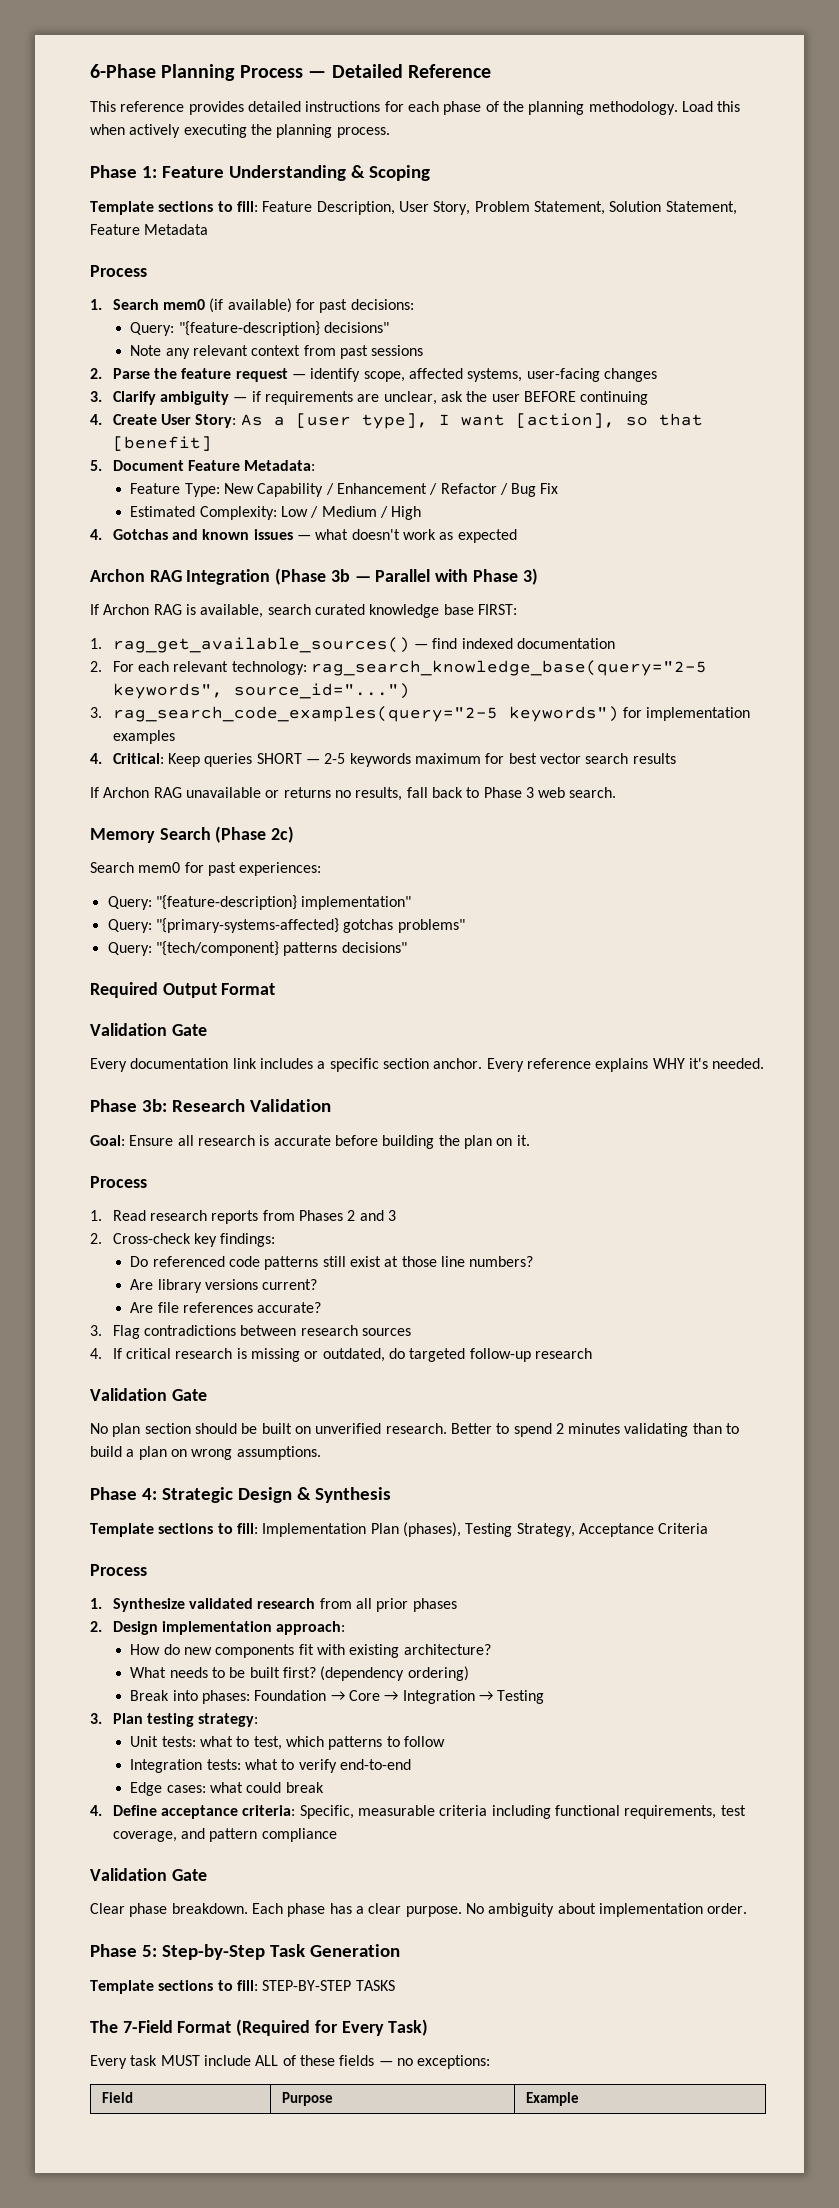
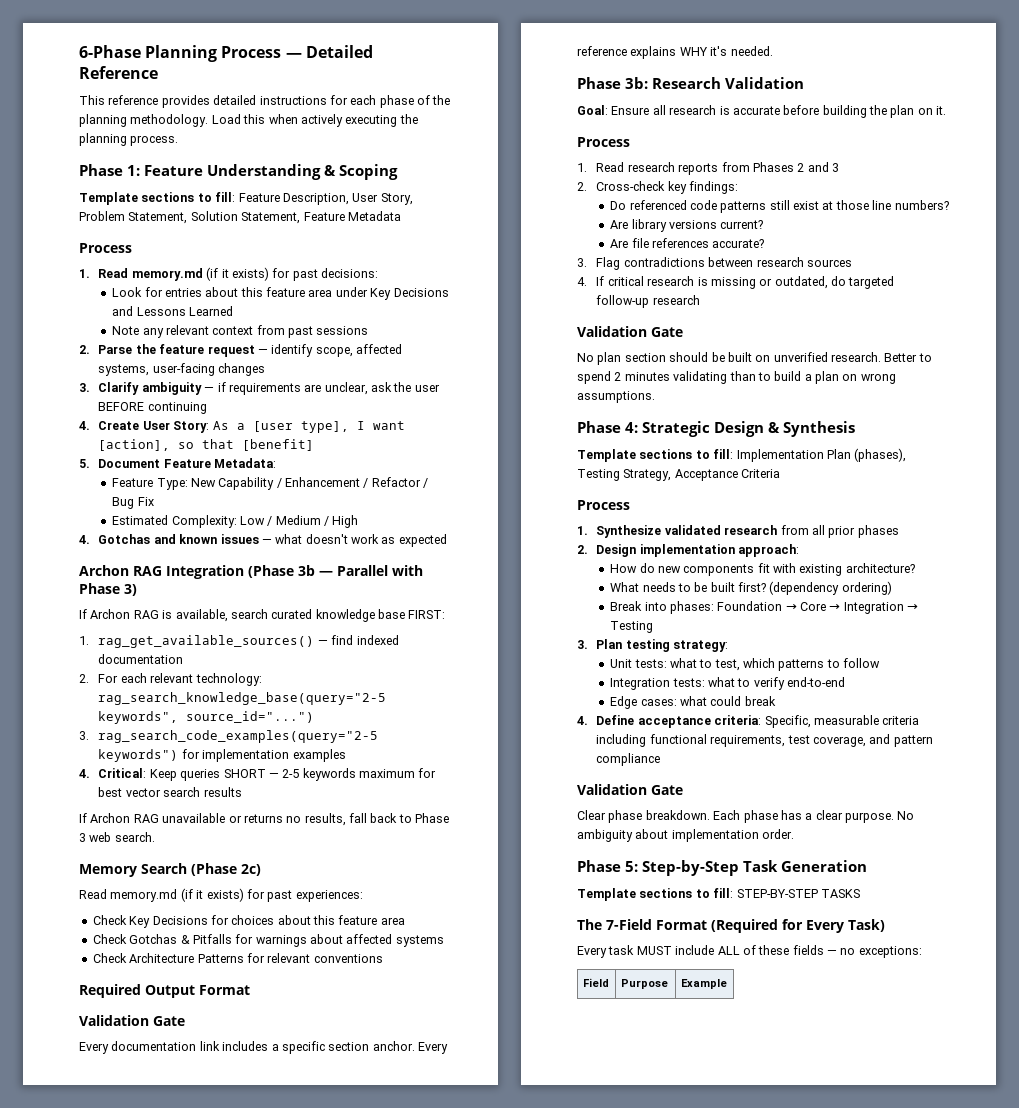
[112,298,414,313] [130,321,389,336] Search mem0 (if available) for past decisions: // Query: "{feature-description} decisions" -> [98,267,378,281] [112,287,449,300] [112,306,233,316] Read memory.md (if it exists) for past decisions: // Look for entries about this feature area under Key Decisions and Lessons Learned
[90,862,322,876] [107,895,412,910] [107,918,465,933] [107,941,407,956] Search mem0 for past experiences: // Query: "{feature-description} implementation" // Query: "{primary-systems-affected} gotchas problems" // Query: "{tech/component} patterns decisions" -> [79,888,363,902] [92,915,405,928] [92,934,444,947] [92,953,383,963] Read memory.md (if it exists) for past experiences: // Check Key Decisions for choices about this feature area // Check Gotchas & Pitfalls for warnings about affected systems // Check Architecture Patterns for relevant conventions

